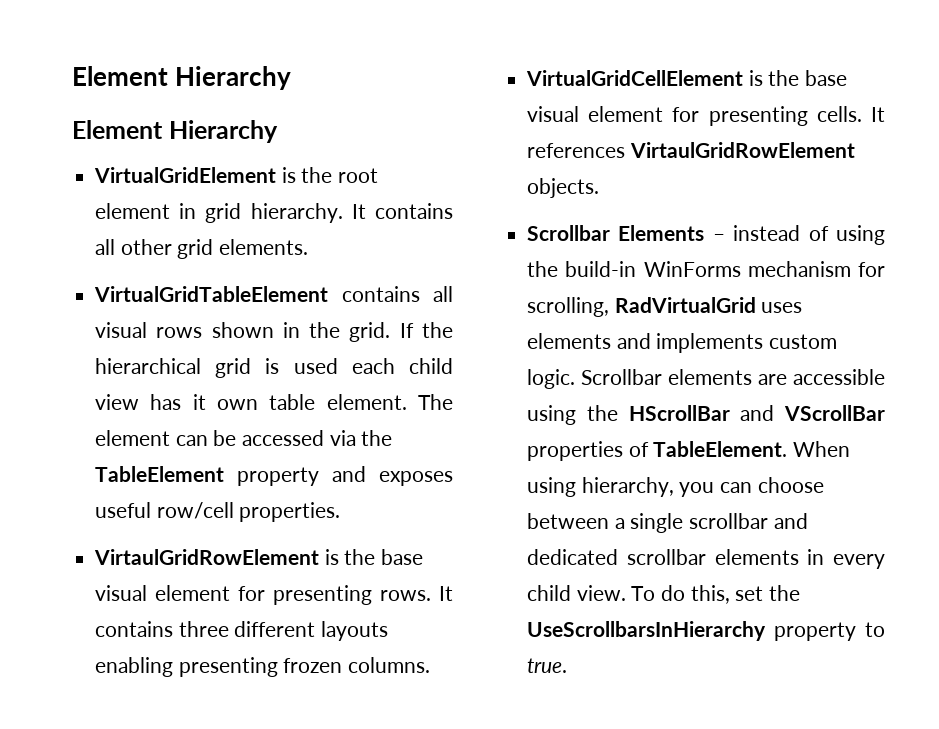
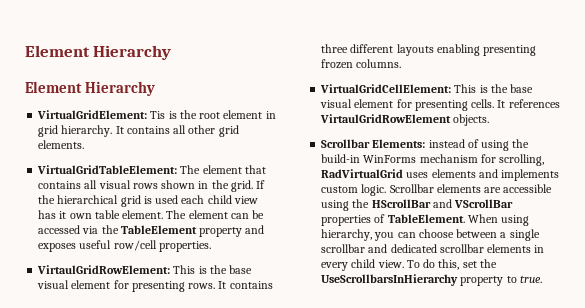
[94,167,277,183] VirtualGridElement -> [37,110,166,119] VirtualGridElement: Tis
[94,286,329,302] VirtualGridTableElement -> [37,165,266,174] VirtualGridTableElement: The element that
[94,549,320,565] VirtaulGridRowElement -> [37,265,196,274] VirtaulGridRowElement: This
[526,70,744,86] VirtualGridCellElement -> [320,84,477,93] VirtualGridCellElement: This
[618,225,725,241] Elements – -> [372,139,426,148] Elements:

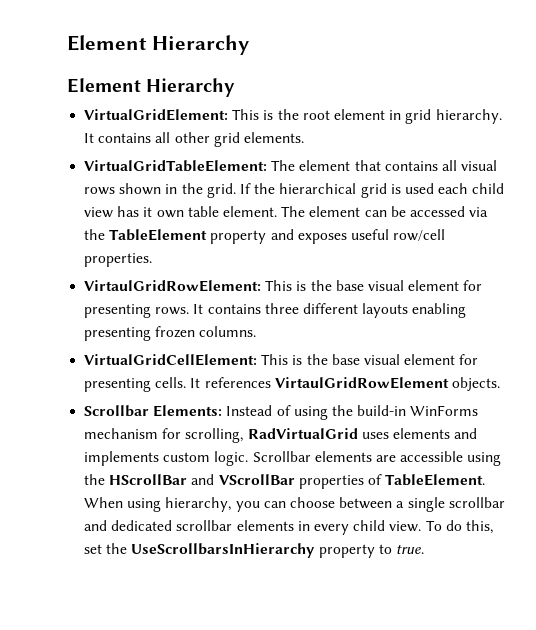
[150,111,166,119] Tis -> [232,109,260,120] This
[428,139,465,148] instead -> [226,405,273,416] Instead

